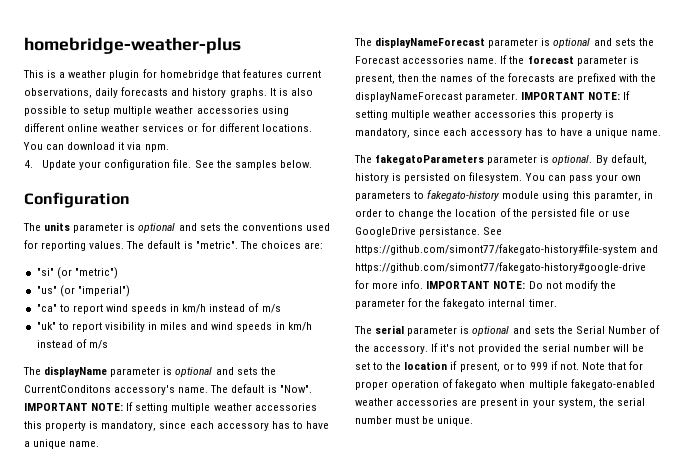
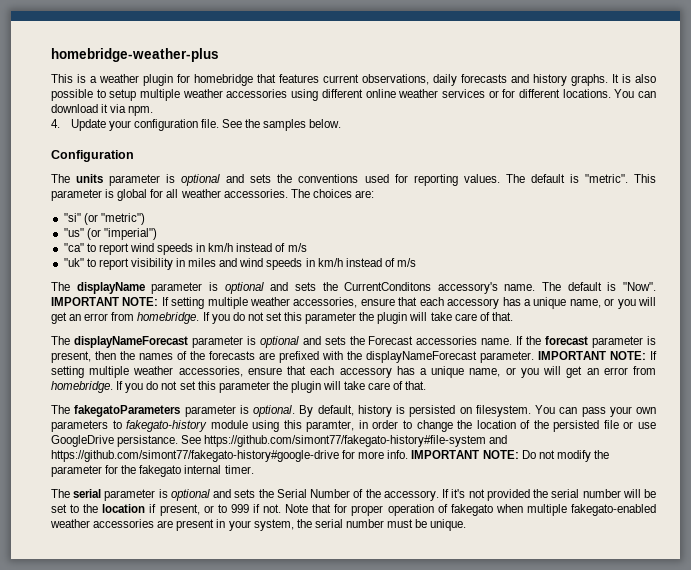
(238, 245) none -> [633,174,656,183] [51,189,288,201] This parameter is global for all weather accessories.
[254,403,317,411] [24,421,329,431] [24,439,100,449] accessories this property is mandatory, since each accessory has to have a unique name. -> [293,297,656,309] [51,312,513,324] accessories, ensure that each accessory has a unique name, or you will get an error from homebridge. If you do not set this parameter the plugin will take care of that.
[474,110,614,120] [355,128,661,138] accessories this property is mandatory, since each accessory has to have a unique name. -> [178,366,656,378] [51,381,427,393] accessories, ensure that each accessory has a unique name, or you will get an error from homebridge. If you do not set this parameter the plugin will take care of that.

